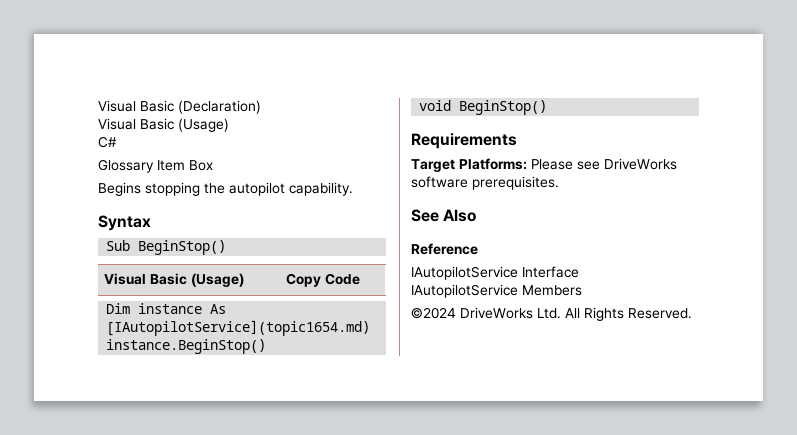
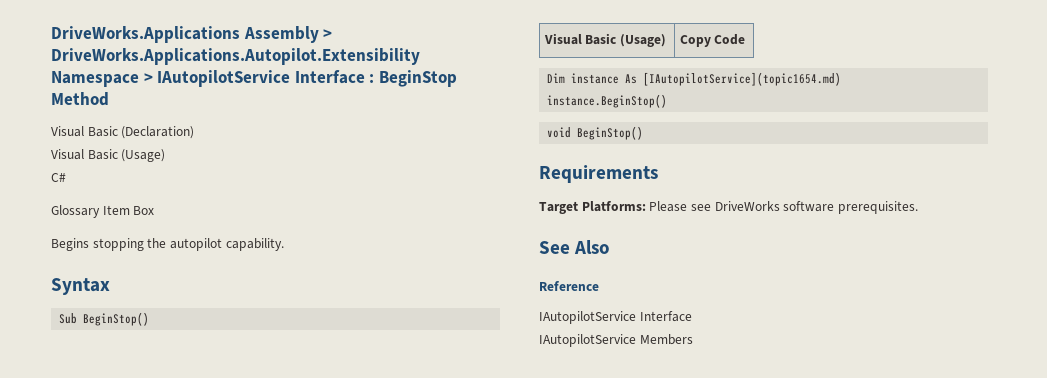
(98, 106) none -> [51,26,333,43] [51,48,420,65] [51,70,457,87] [51,92,109,106] DriveWorks.Applications Assembly > DriveWorks.Applications.Autopilot.Extensibility Namespace > IAutopilotService Interface : BeginStop Method //
[411,307,692,321] // ©2024 DriveWorks Ltd. All Rights Reserved. -> (693, 339) none

